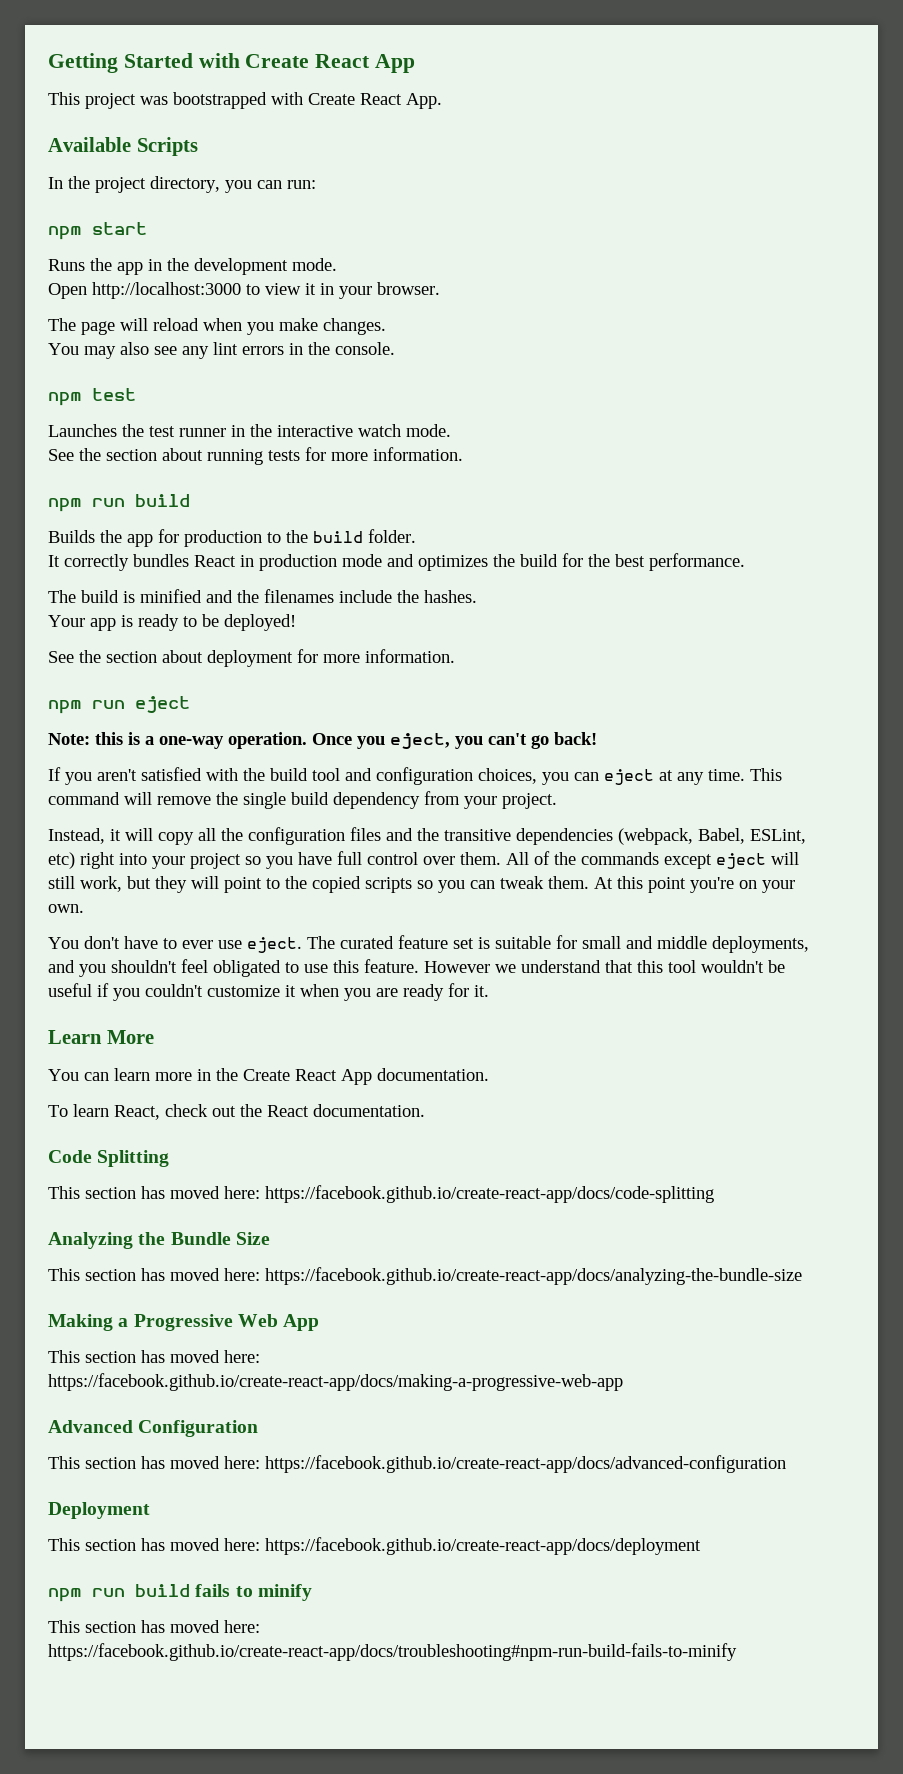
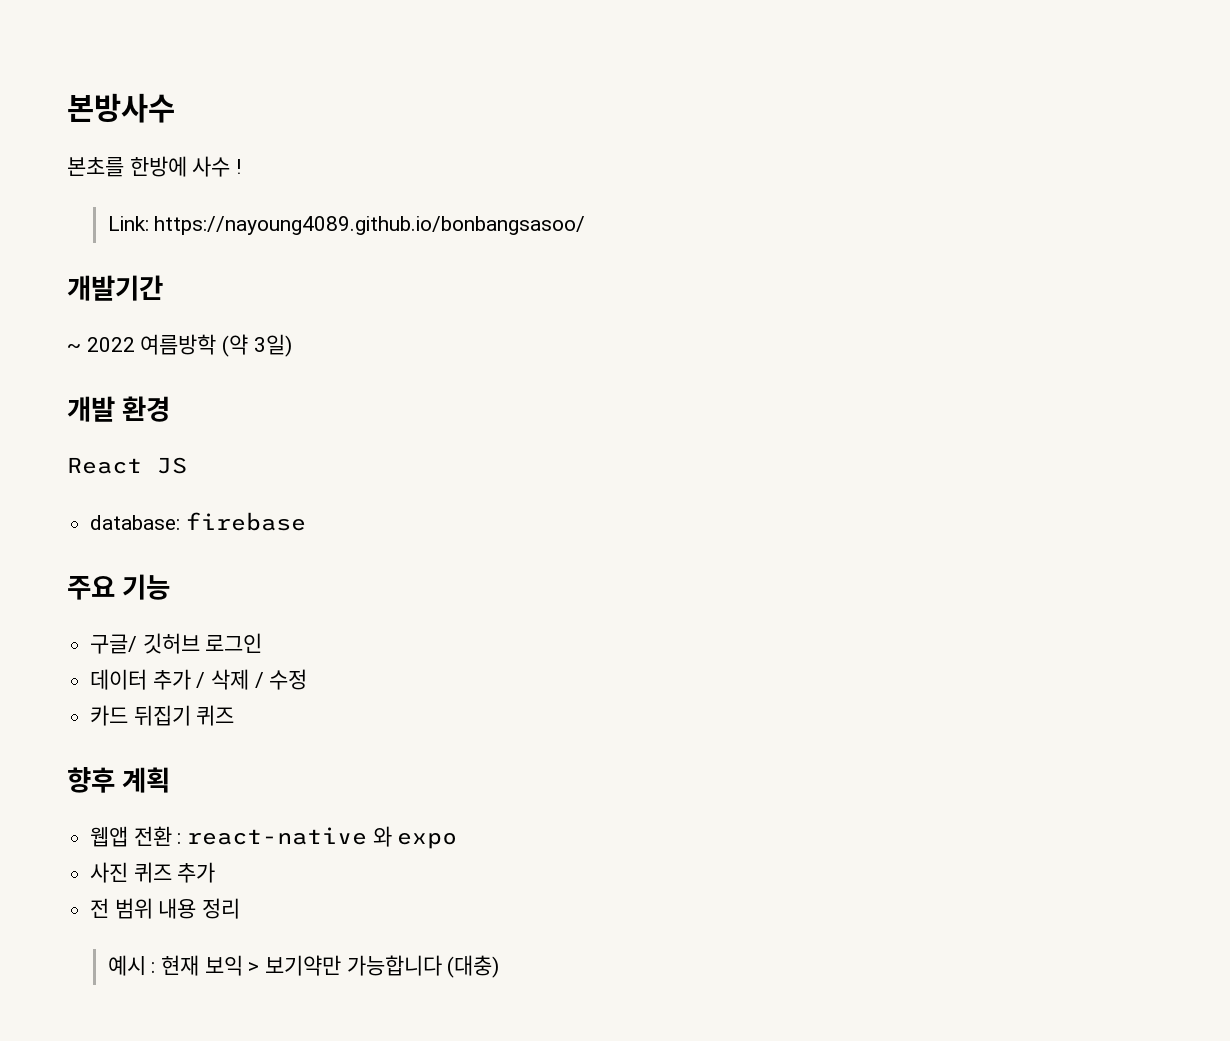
[48,53,416,73] [48,92,442,109] [48,137,198,156] [48,176,316,193] [48,222,147,240] [48,258,337,275] [48,282,440,299] [48,318,386,335] [48,342,395,359] [48,388,136,406] [48,424,451,437] [48,447,463,465] [48,494,190,512] [48,529,416,547] [48,553,745,571] [48,589,477,603] [48,614,296,631] [48,649,455,667] [48,696,190,714] [48,732,597,749] [48,767,782,785] [48,791,557,809] [48,827,806,845] [48,851,799,869] [48,876,795,893] [48,904,84,913] [48,935,809,953] [48,959,785,977] [48,983,489,1001] [48,1030,154,1044] [48,1068,489,1085] [48,1104,425,1120] [48,1150,170,1167] [48,1185,714,1203] [48,1232,270,1249] [48,1267,802,1285] [48,1314,320,1331] [48,1350,260,1363] [48,1373,623,1391] [48,1420,259,1437] [48,1455,786,1473] [48,1502,150,1519] [48,1537,701,1555] [48,1584,312,1602] [48,1620,260,1633] [48,1643,737,1661] Getting Started with Create React App // This project was bootstrapped with Create React App. // Available Scripts // In the project directory, you can run: // npm start // Runs the app in the development mode. // Open http://localhost:3000 to view it in your browser. // The page will reload when you make changes. // You may also see any lint errors in the console. // npm test // Launches the test runner in the interactive watch mode. // See the section about running tests for more information. // npm run build // Builds the app for production to the build folder. // It correctly bundles React in production mode and optimizes the build for the best performance. // The build is minified and the filenames include the hashes. // Your app is ready to be deployed! // See the section about deployment for more information. // npm run eject // Note: this is a one-way operation. Once you eject, you can't go back! // If you aren't satisfied with the build tool and configuration choices, you can eject at any time. This command will remove the single build dependency from your project. // Instead, it will copy all the configuration files and the transitive dependencies (webpack, Babel, ESLint, etc) right into your project so you have full control over them. All of the commands except eject will still work, but they will point to the copied scripts so you can tweak them. At this point you're on your own. // You don't have to ever use eject. The curated feature set is suitable for small and middle deployments, and you shouldn't feel obligated to use this feature. However we understand that this tool wouldn't be useful if you couldn't customize it when you are ready for it. // Learn More // You can learn more in the Create React App documentation. // To learn React, check out the React documentation. // Code Splitting // This section has moved here: https://facebook.github.io/create-react-app/docs/code-splitting // Analyzing the Bundle Size // This section has moved here: https://facebook.github.io/create-react-app/docs/analyzing-the-bundle-size // Making a Progressive Web App // This section has moved here: https://facebook.github.io/create-react-app/docs/making-a-progressive-web-app // Advanced Configuration // This section has moved here: https://facebook.github.io/create-react-app/docs/advanced-configuration // Deployment // This section has moved here: https://facebook.github.io/create-react-app/docs/deployment // npm run build fails to minify // This section has moved here: https://facebook.github.io/create-react-app/docs/troubleshooting#npm-run-build-fails-to-minify -> [67,93,175,123] [67,156,242,177] [107,216,586,235] [67,275,163,301] [67,334,292,357] [67,396,171,422] [67,457,187,474] [90,512,306,531] [67,574,171,600] [90,633,263,654] [90,669,308,690] [90,705,235,726] [67,767,171,793] [90,826,458,849] [90,862,216,883] [90,898,241,919] [107,955,500,978] 본방사수 // 본초를 한방에 사수 ! // Link: https://nayoung4089.github.io/bonbangsasoo/ // 개발기간 // ~ 2022 여름방학 (약 3일) // 개발 환경 // React JS // database: firebase // 주요 기능 // 구글/ 깃허브 로그인 // 데이터 추가 / 삭제 / 수정 // 카드 뒤집기 퀴즈 // 향후 계획 // 웹앱 전환 : react-native 와 expo // 사진 퀴즈 추가 // 전 범위 내용 정리 // 예시 : 현재 보익 > 보기약만 가능합니다 (대충)

